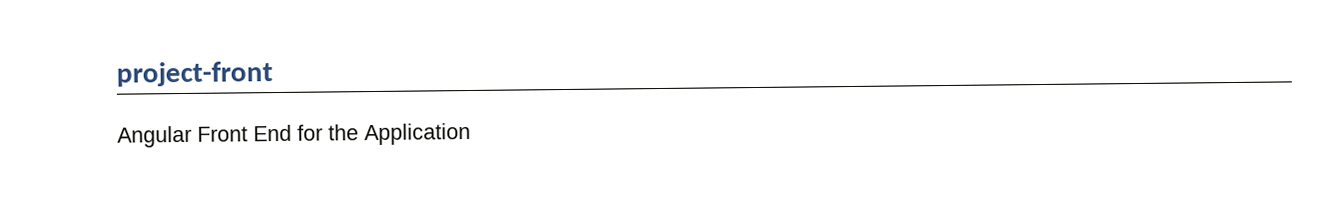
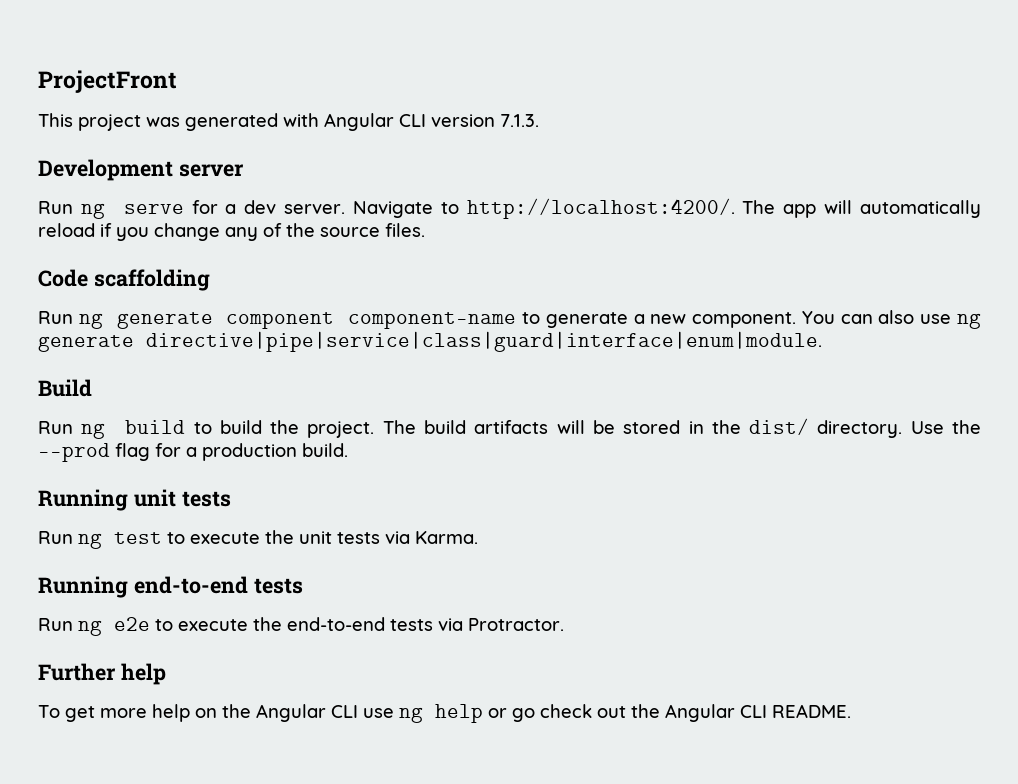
[116,61,273,87] [117,122,471,148] project-front // Angular Front End for the Application -> [38,70,177,93] [38,113,539,131] [38,159,244,181] [38,198,981,219] [38,223,425,241] [38,269,210,291] [38,310,981,329] [38,331,822,352] [38,379,92,397] [38,418,981,439] [38,443,348,462] [38,489,231,511] [38,530,478,549] [38,576,303,598] [38,617,564,636] [38,663,166,685] [38,704,851,723] ProjectFront // This project was generated with Angular CLI version 7.1.3. // Development server // Run ng serve for a dev server. Navigate to http://localhost:4200/. The app will automatically reload if you change any of the source files. // Code scaffolding // Run ng generate component component-name to generate a new component. You can also use ng generate directive|pipe|service|class|guard|interface|enum|module. // Build // Run ng build to build the project. The build artifacts will be stored in the dist/ directory. Use the --prod flag for a production build. // Running unit tests // Run ng test to execute the unit tests via Karma. // Running end-to-end tests // Run ng e2e to execute the end-to-end tests via Protractor. // Further help // To get more help on the Angular CLI use ng help or go check out the Angular CLI README.

